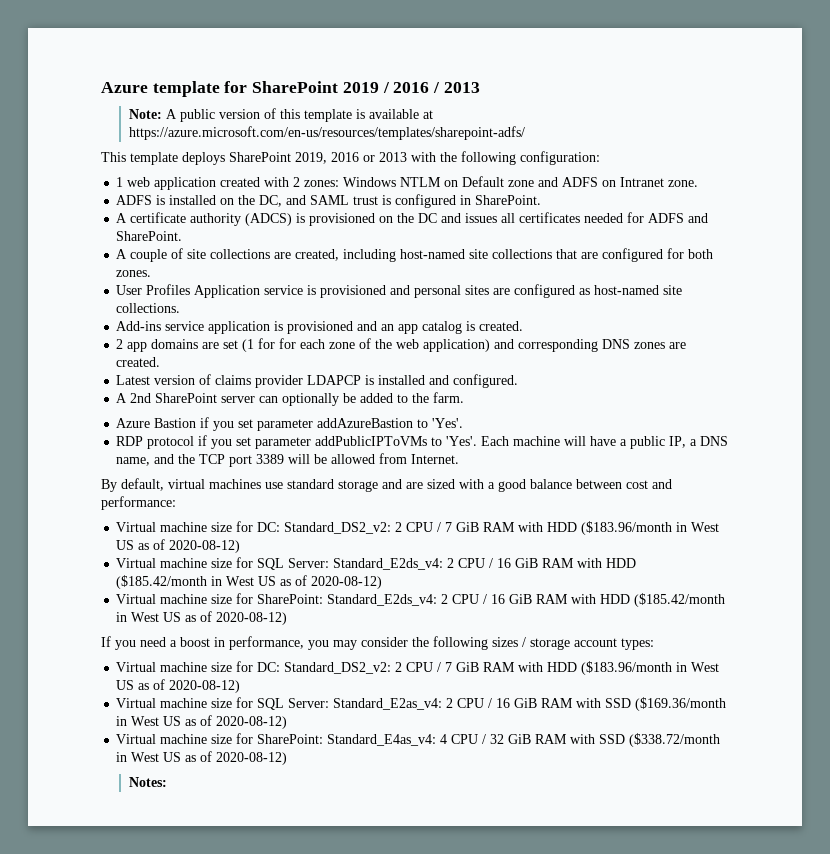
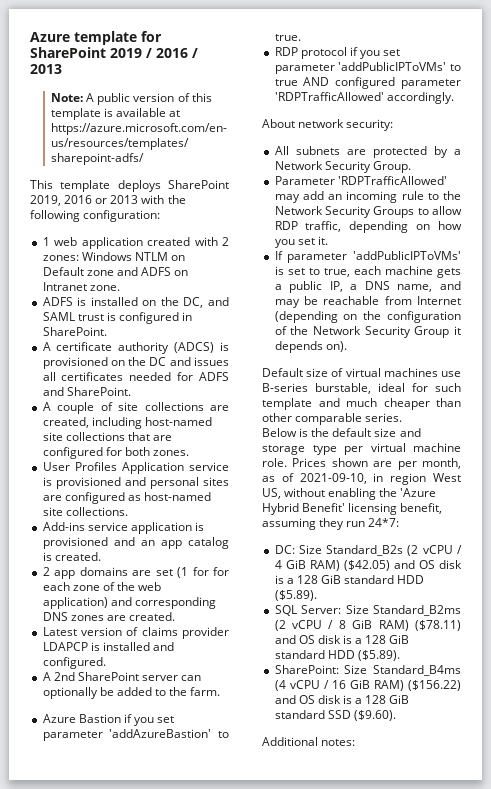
[317,418,464,428] addAzureBastion to 'Yes'. -> [109,729,229,738] [274,34,301,41] 'addAzureBastion' to true.
[315,436,617,446] addPublicIPToVMs to 'Yes'. Each machine will have -> [338,62,461,71] [274,77,461,89] [274,92,454,104] [262,119,394,131] [274,146,461,158] [274,161,411,173] [274,176,447,185] [274,191,461,203] [274,206,462,218] [274,221,462,233] [274,236,328,248] [274,251,461,263] [274,266,461,278] 'addPublicIPToVMs' to true AND configured parameter 'RDPTrafficAllowed' accordingly. // About network security: // All subnets are protected by a Network Security Group. // Parameter 'RDPTrafficAllowed' may add an incoming rule to the Network Security Groups to allow RDP traffic, depending on how you set it. // If parameter 'addPublicIPToVMs' is set to true, each machine gets
[178,453,460,467] [101,478,672,492] [101,496,176,510] [116,521,720,535] [116,539,241,553] [116,557,637,570] [116,575,383,589] [116,593,726,607] [116,611,288,625] [101,636,654,650] [116,661,720,675] [116,679,241,693] [116,697,727,711] [116,715,288,729] [116,733,721,747] [116,751,288,765] [128,777,167,787] the TCP port 3389 will be allowed from Internet. // By default, virtual machines use standard storage and are sized with a good balance between cost and performance: // Virtual machine size for DC: Standard_DS2_v2: 2 CPU / 7 GiB RAM with HDD ($183.96/month in West US as of 2020-08-12) // Virtual machine size for SQL Server: Standard_E2ds_v4: 2 CPU / 16 GiB RAM with HDD ($185.42/month in West US as of 2020-08-12) // Virtual machine size for SharePoint: Standard_E2ds_v4: 2 CPU / 16 GiB RAM with HDD ($185.42/month in West US as of 2020-08-12) // If you need a boost in performance, you may consider the following sizes / storage account types: // Virtual machine size for DC: Standard_DS2_v2: 2 CPU / 7 GiB RAM with HDD ($183.96/month in West US as of 2020-08-12) // Virtual machine size for SQL Server: Standard_E2as_v4: 2 CPU / 16 GiB RAM with SSD ($169.36/month in West US as of 2020-08-12) // Virtual machine size for SharePoint: Standard_E4as_v4: 4 CPU / 32 GiB RAM with SSD ($338.72/month in West US as of 2020-08-12) // Notes: -> [274,296,461,308] [274,311,461,323] [274,326,461,338] [274,341,347,353] [262,368,461,377] [262,383,461,394] [262,398,461,410] [262,413,403,425] [262,428,421,437] [262,443,461,455] [262,458,461,470] [262,473,461,485] [262,488,437,500] [262,503,443,515] [262,518,400,530] [274,545,462,556] [274,560,462,571] [274,575,425,584] [274,590,317,601] [274,605,461,616] [274,620,461,631] [274,635,410,644] [274,650,400,661] [274,665,461,676] [274,680,461,691] [274,695,410,704] [274,710,396,721] [262,737,356,746] may be reachable from Internet (depending on the configuration of the Network Security Group it depends on). // Default size of virtual machines use B-series burstable, ideal for such template and much cheaper than other comparable series. // Below is the default size and storage type per virtual machine role. Prices shown are per month, as of 2021-09-10, in region West US, without enabling the 'Azure Hybrid Benefit' licensing benefit, assuming they run 24*7: // DC: Size Standard_B2s (2 vCPU / 4 GiB RAM) ($42.05) and OS disk is a 128 GiB standard HDD ($5.89). // SQL Server: Size Standard_B2ms (2 vCPU / 8 GiB RAM) ($78.11) and OS disk is a 128 GiB standard HDD ($5.89). // SharePoint: Size Standard_B4ms (4 vCPU / 16 GiB RAM) ($156.22) and OS disk is a 128 GiB standard SSD ($9.60). // Additional notes:

